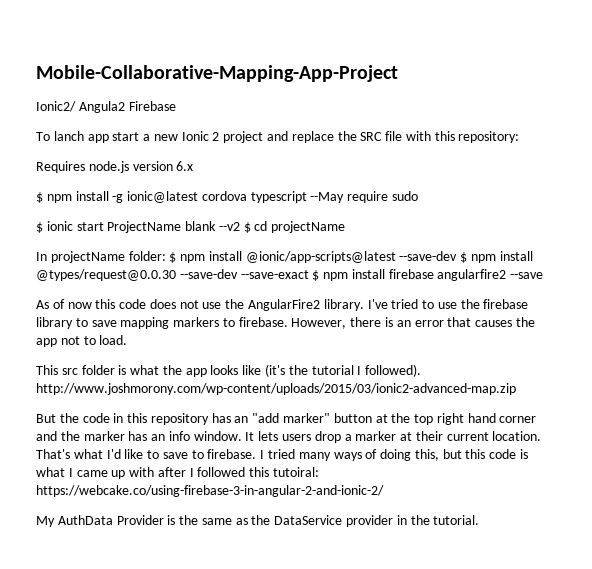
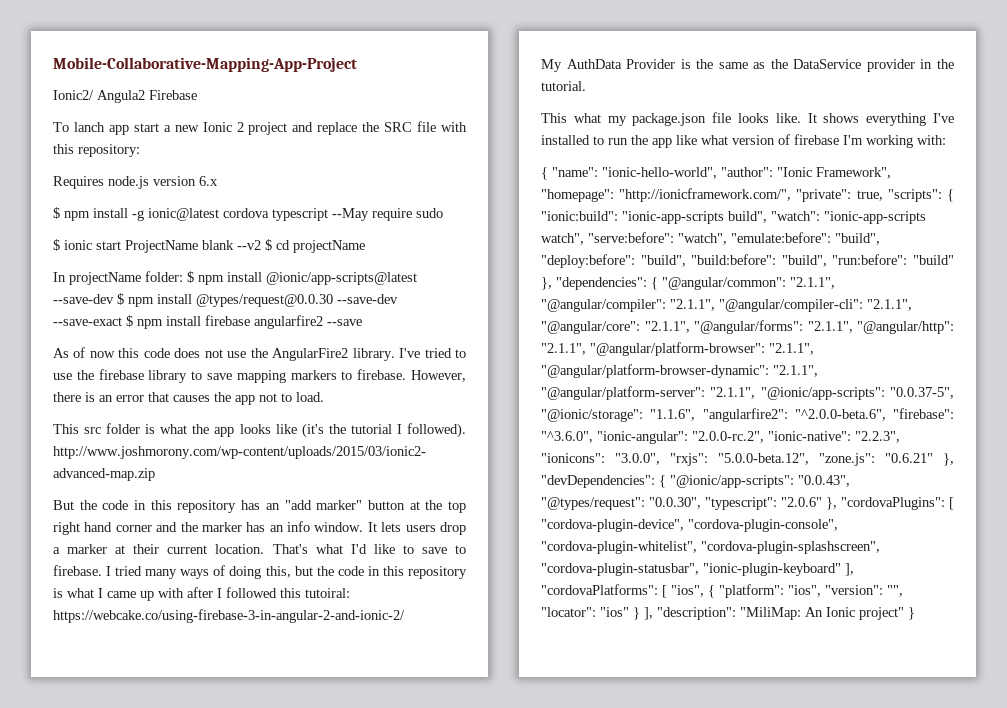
[465,449,517,459] this code -> [316,566,468,579] the code in this repository
(480, 520) none -> [541,112,954,126] [541,134,946,148] [541,167,891,180] [541,188,954,202] [541,211,926,224] [541,232,880,245] [541,254,954,268] [541,277,835,290] [541,299,912,312] [541,320,954,334] [541,342,814,356] [541,364,818,378] [541,386,954,400] [541,408,954,422] [541,431,900,444] [541,453,954,466] [541,475,850,488] [541,497,954,510] [541,519,838,532] [541,541,880,554] [541,563,854,576] [541,584,903,598] [541,607,915,620] // This what my package.json file looks like. It shows everything I've installed to run the app like what version of firebase I'm working with: // { "name": "ionic-hello-world", "author": "Ionic Framework", "homepage": "http://ionicframework.com/", "private": true, "scripts": { "ionic:build": "ionic-app-scripts build", "watch": "ionic-app-scripts watch", "serve:before": "watch", "emulate:before": "build", "deploy:before": "build", "build:before": "build", "run:before": "build" }, "dependencies": { "@angular/common": "2.1.1", "@angular/compiler": "2.1.1", "@angular/compiler-cli": "2.1.1", "@angular/core": "2.1.1", "@angular/forms": "2.1.1", "@angular/http": "2.1.1", "@angular/platform-browser": "2.1.1", "@angular/platform-browser-dynamic": "2.1.1", "@angular/platform-server": "2.1.1", "@ionic/app-scripts": "0.0.37-5", "@ionic/storage": "1.1.6", "angularfire2": "^2.0.0-beta.6", "firebase": "^3.6.0", "ionic-angular": "2.0.0-rc.2", "ionic-native": "2.2.3", "ionicons": "3.0.0", "rxjs": "5.0.0-beta.12", "zone.js": "0.6.21" }, "devDependencies": { "@ionic/app-scripts": "0.0.43", "@types/request": "0.0.30", "typescript": "2.0.6" }, "cordovaPlugins": [ "cordova-plugin-device", "cordova-plugin-console", "cordova-plugin-whitelist", "cordova-plugin-splashscreen", "cordova-plugin-statusbar", "ionic-plugin-keyboard" ], "cordovaPlatforms": [ "ios", { "platform": "ios", "version": "", "locator": "ios" } ], "description": "MiliMap: An Ionic project" }

